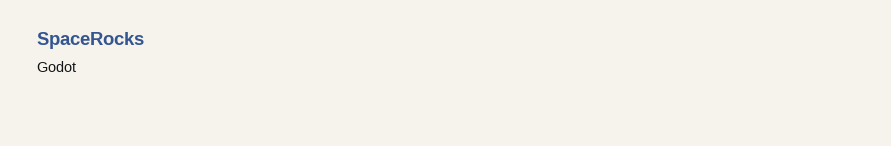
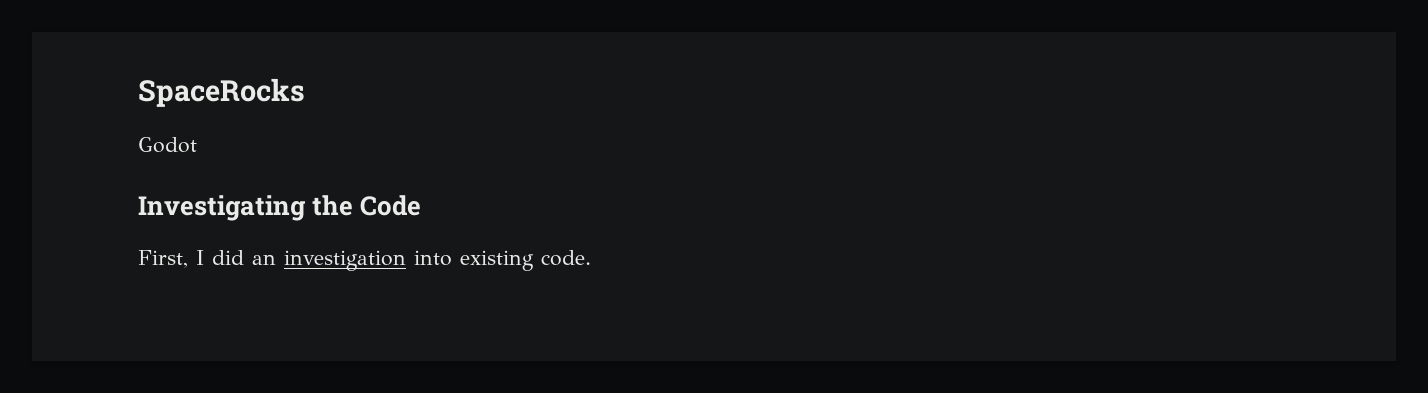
(76, 66) none -> [138,195,422,221] [138,250,591,271] // Investigating the Code // First, I did an investigation into existing code.

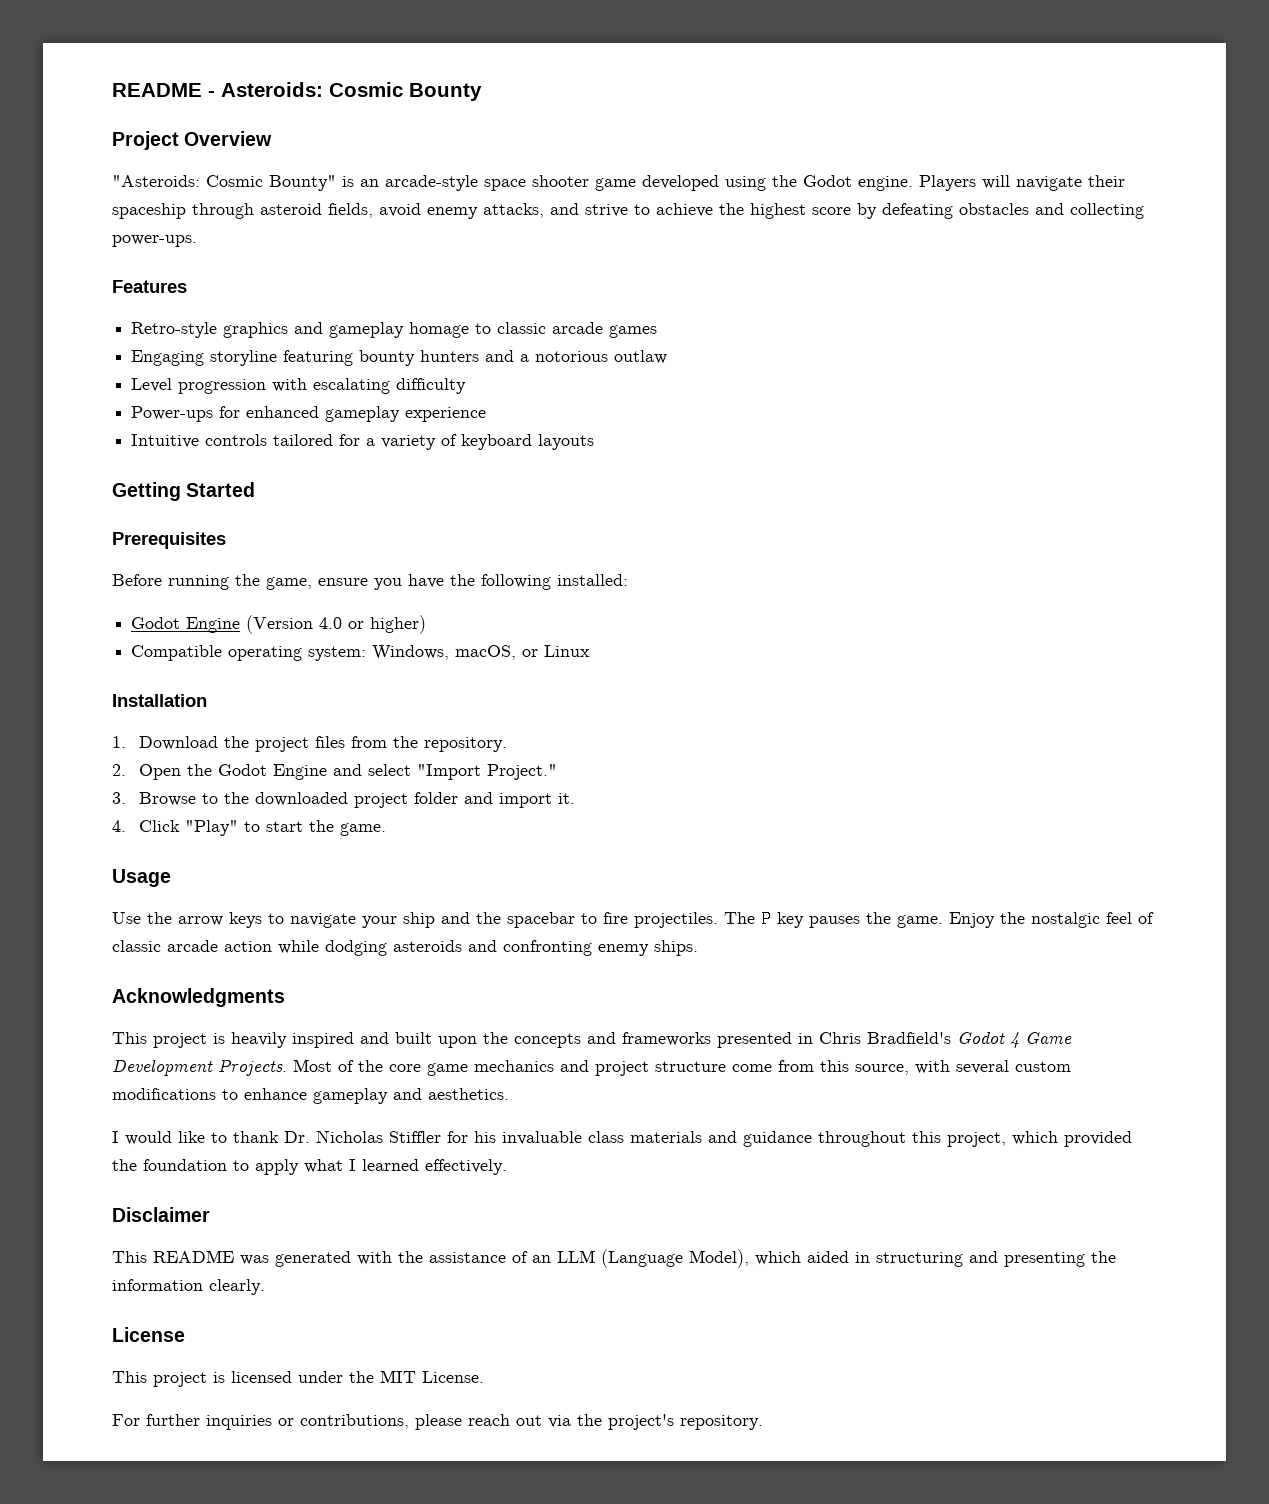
[138,78,305,107] [138,137,197,153] [138,195,422,221] [138,250,591,271] SpaceRocks // Godot // Investigating the Code // First, I did an investigation into existing code. -> [112,82,482,101] [112,131,273,150] [112,175,1125,191] [112,203,1144,219] [112,235,197,247] [112,280,187,293] [131,322,658,338] [131,350,668,366] [131,378,467,394] [131,406,487,422] [131,434,595,450] [112,482,256,501] [112,532,226,549] [112,574,628,590] [131,615,427,634] [131,645,591,661] [112,694,207,707] [112,736,507,752] [112,764,557,780] [112,792,575,808] [112,820,386,836] [112,869,171,887] [112,910,1154,928] [112,940,698,956] [112,988,285,1007] [112,1031,1072,1048] [112,1059,1071,1076] [112,1088,509,1104] [112,1130,1132,1147] [112,1159,507,1175] [112,1207,210,1222] [112,1249,1116,1268] [112,1279,265,1295] [112,1327,185,1342] [112,1370,484,1387] [112,1414,763,1430] README - Asteroids: Cosmic Bounty // Project Overview // "Asteroids: Cosmic Bounty" is an arcade-style space shooter game developed using the Godot engine. Players will navigate their spaceship through asteroid fields, avoid enemy attacks, and strive to achieve the highest score by defeating obstacles and collecting power-ups. // Features // Retro-style graphics and gameplay homage to classic arcade games // Engaging storyline featuring bounty hunters and a notorious outlaw // Level progression with escalating difficulty // Power-ups for enhanced gameplay experience // Intuitive controls tailored for a variety of keyboard layouts // Getting Started // Prerequisites // Before running the game, ensure you have the following installed: // Godot Engine (Version 4.0 or higher) // Compatible operating system: Windows, macOS, or Linux // Installation // 1. Download the project files from the repository. // 2. Open the Godot Engine and select "Import Project." // 3. Browse to the downloaded project folder and import it. // 4. Click "Play" to start the game. // Usage // Use the arrow keys to navigate your ship and the spacebar to fire projectiles. The P key pauses the game. Enjoy the nostalgic feel of classic arcade action while dodging asteroids and confronting enemy ships. // Acknowledgments // This project is heavily inspired and built upon the concepts and frameworks presented in Chris Bradfield's Godot 4 Game Development Projects. Most of the core game mechanics and project structure come from this source, with several custom modifications to enhance gameplay and aesthetics. // I would like to thank Dr. Nicholas Stiffler for his invaluable class materials and guidance throughout this project, which provided the foundation to apply what I learned effectively. // Disclaimer // This README was generated with the assistance of an LLM (Language Model), which aided in structuring and presenting the information clearly. // License // This project is licensed under the MIT License. // For further inquiries or contributions, please reach out via the project's repository.

